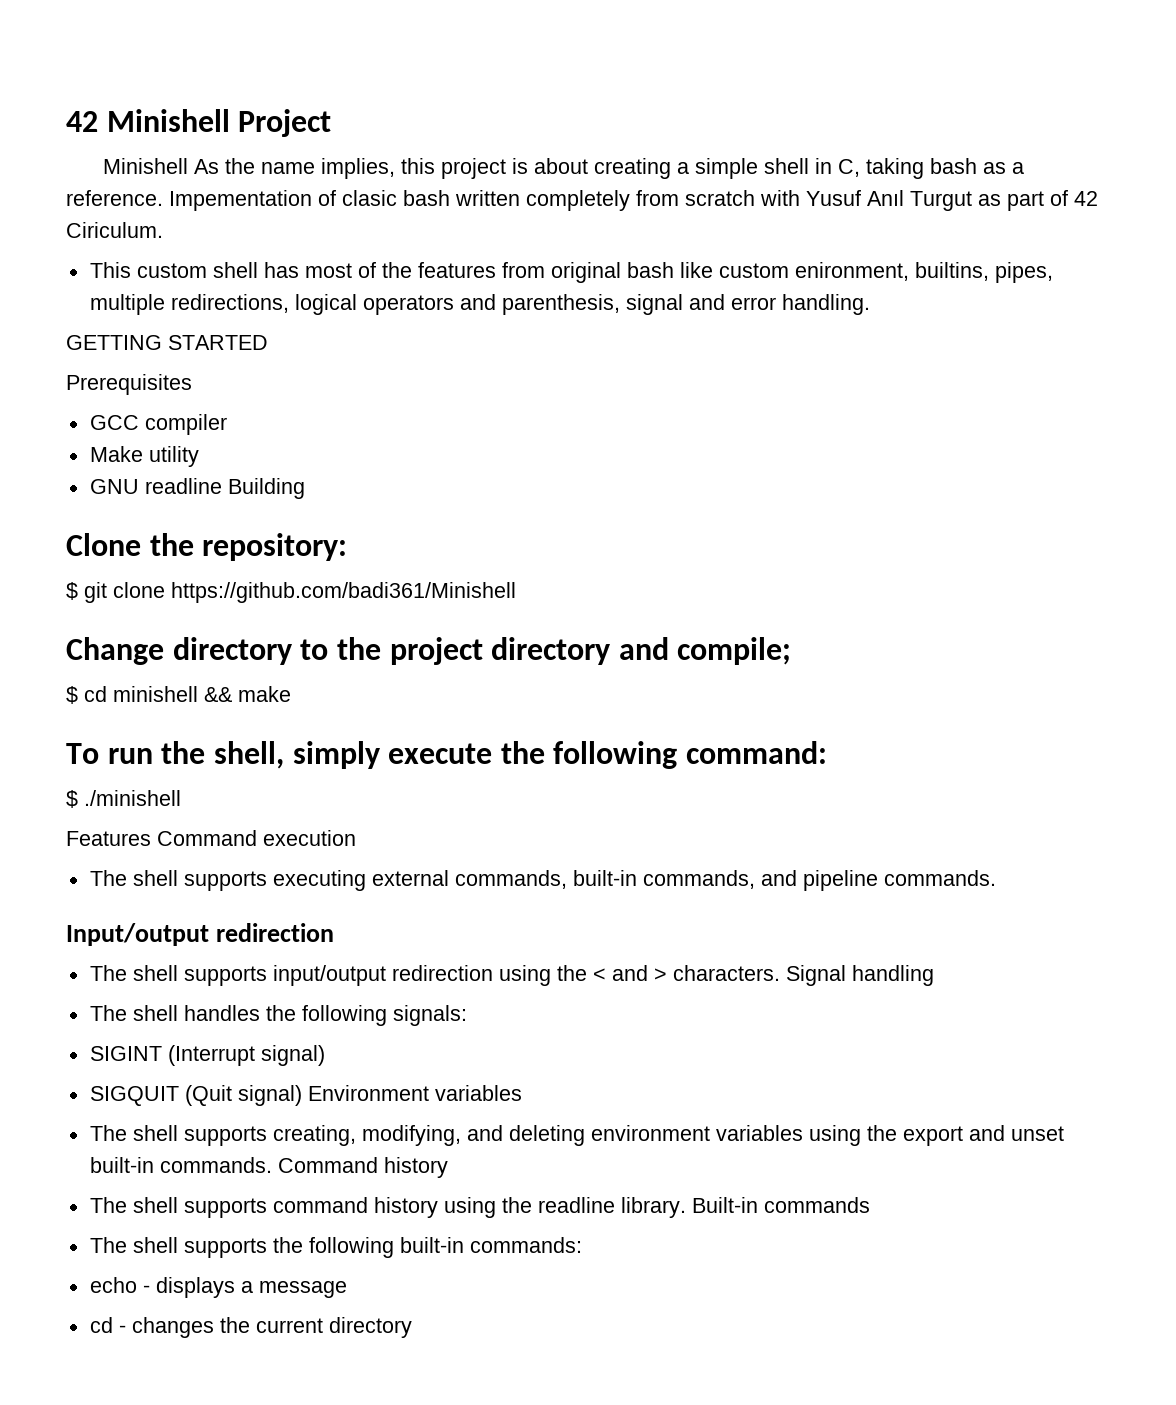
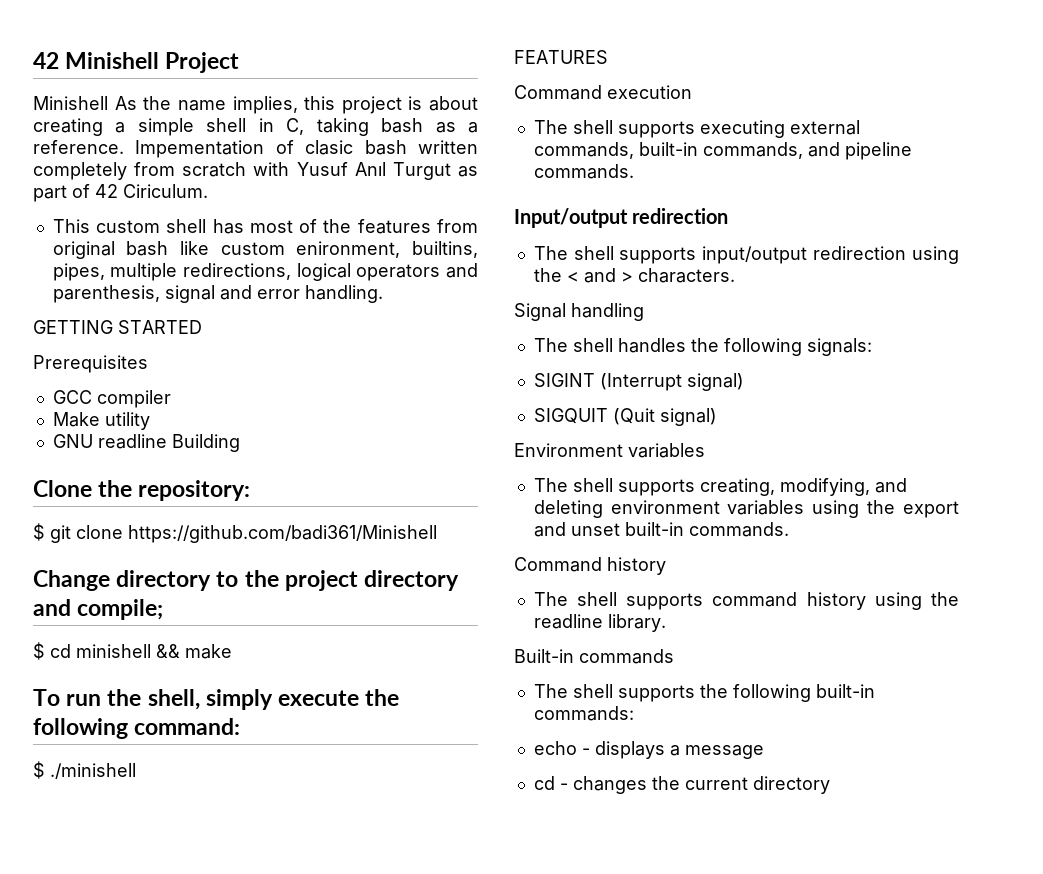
[66,831,151,846] Features -> [514,50,608,64] FEATURES //
(780, 973) none -> (735, 275) //
(302, 1095) none -> (717, 417) //
(272, 1165) none -> (789, 529) //
(686, 1207) none -> (666, 623) //

